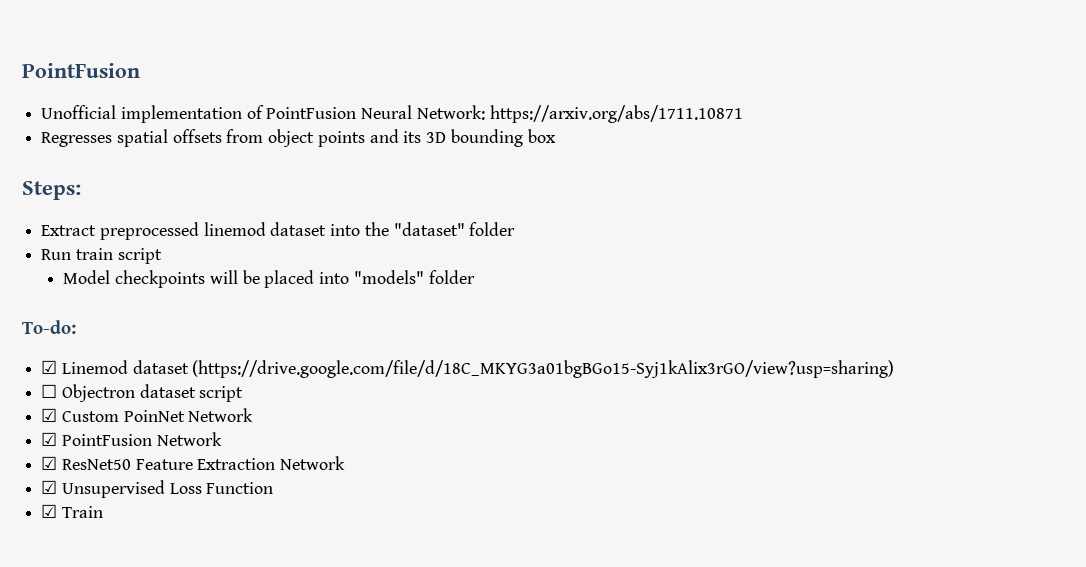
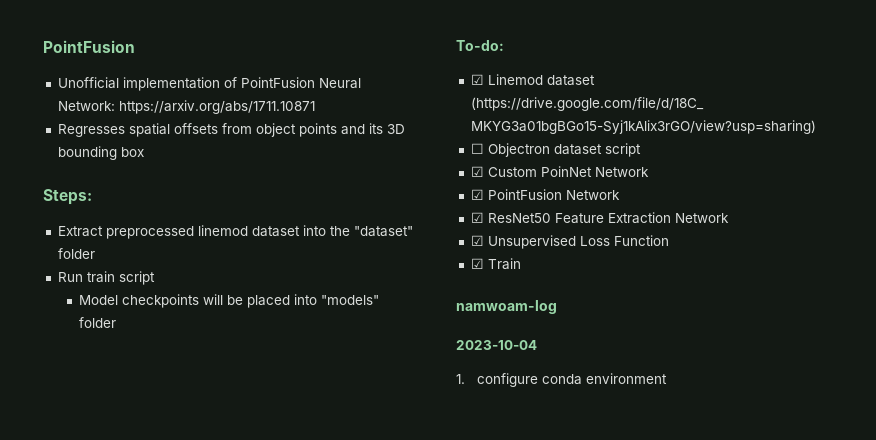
(103, 512) none -> [456,300,557,314] [456,340,537,350] [456,373,668,387] // namwoam-log // 2023-10-04 // 1. configure conda environment

